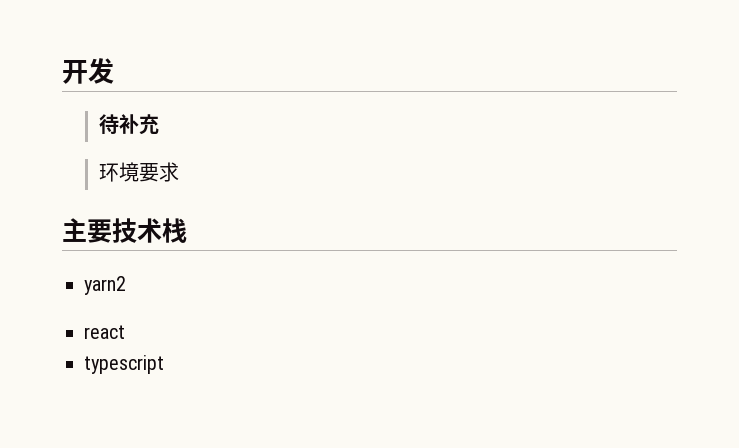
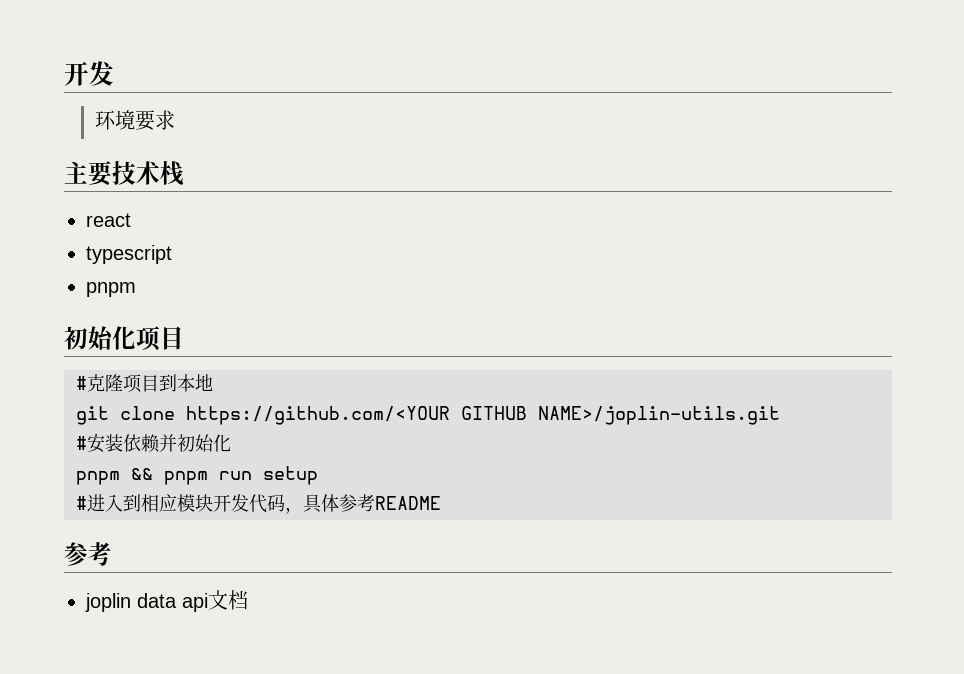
[62,58,114,84] [99,114,160,135] 开发 // 待补充 -> [64,61,114,86] 开发
[84,276,126,295] // yarn2 -> (184, 173) none
(164, 364) none -> [86,282,136,297] [64,326,184,351] [76,374,213,393] [76,406,780,425] [76,433,231,453] [76,466,318,485] [76,494,441,514] [64,542,112,566] [85,590,248,612] // pnpm // 初始化项目 // #克隆项目到本地 // git clone https://github.com/<YOUR GITHUB NAME>/joplin-utils.git // #安装依赖并初始化 // pnpm && pnpm run setup // #进入到相应模块开发代码，具体参考README // 参考 // joplin data api文档

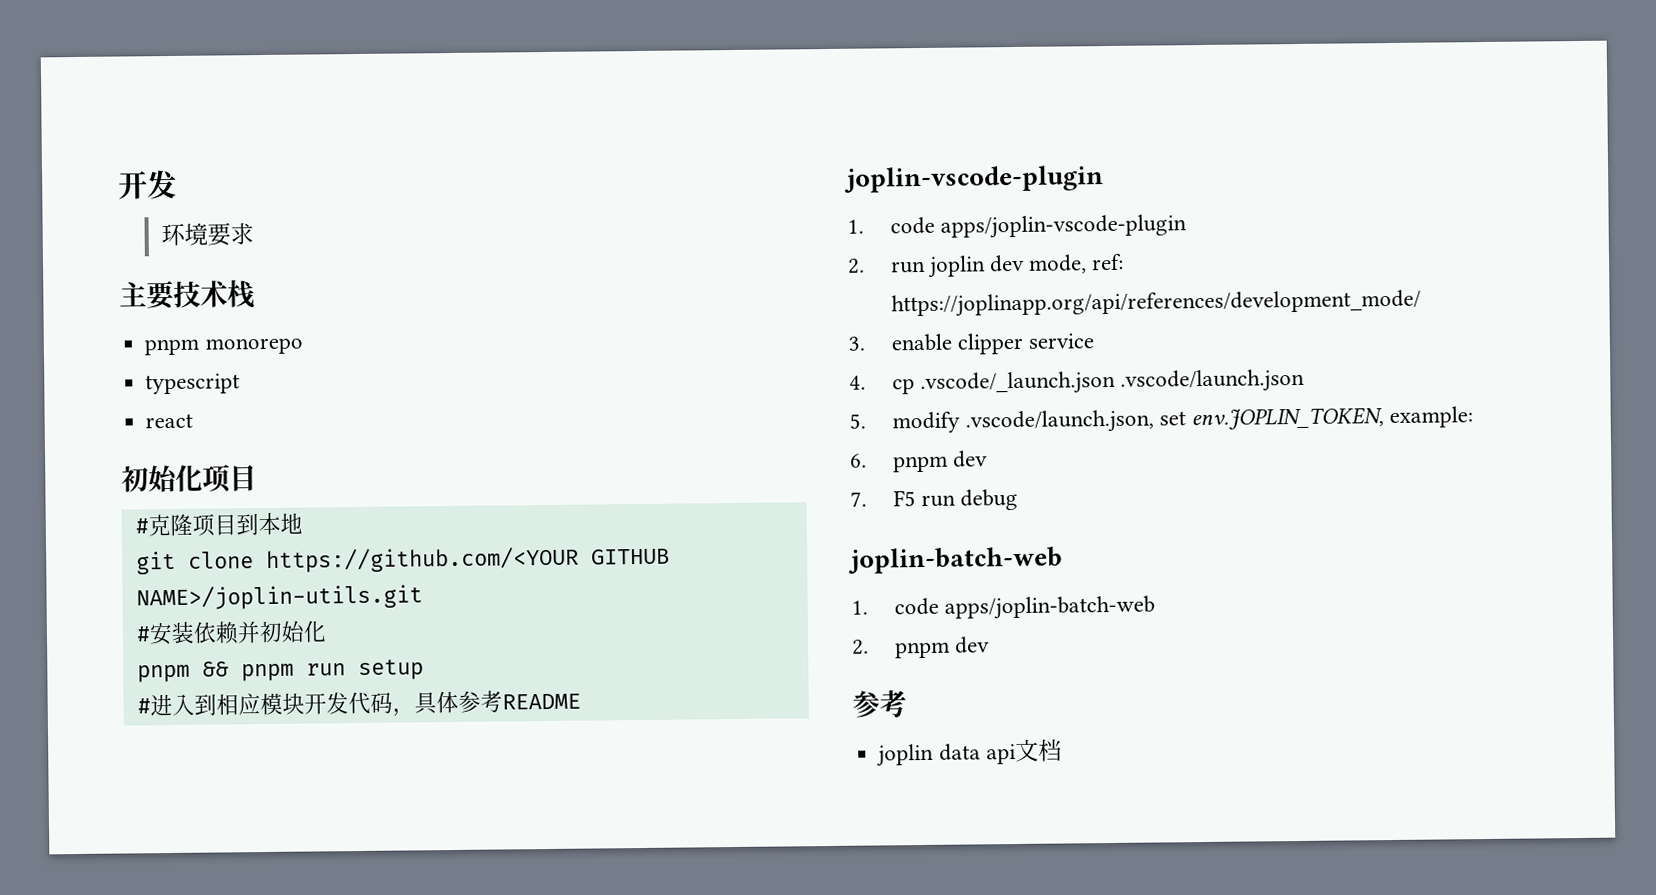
[86,213,131,227] react -> [144,337,303,356] pnpm monorepo
[86,282,136,297] pnpm -> [145,413,194,429] react
(441, 503) none -> [844,165,1104,193] [847,214,1187,239] [847,253,1125,278] [890,289,1421,318] [848,332,1094,355] [849,368,1305,396] [849,406,1474,434] [850,450,988,473] [850,488,1018,511] [848,546,1063,574] [851,595,1155,620] [852,636,990,659] // joplin-vscode-plugin // 1. code apps/joplin-vscode-plugin // 2. run joplin dev mode, ref: https://joplinapp.org/api/references/development_mode/ // 3. enable clipper service // 4. cp .vscode/_launch.json .vscode/launch.json // 5. modify .vscode/launch.json, set env.JOPLIN_TOKEN, example: // 6. pnpm dev // 7. F5 run debug // joplin-batch-web // 1. code apps/joplin-batch-web // 2. pnpm dev

